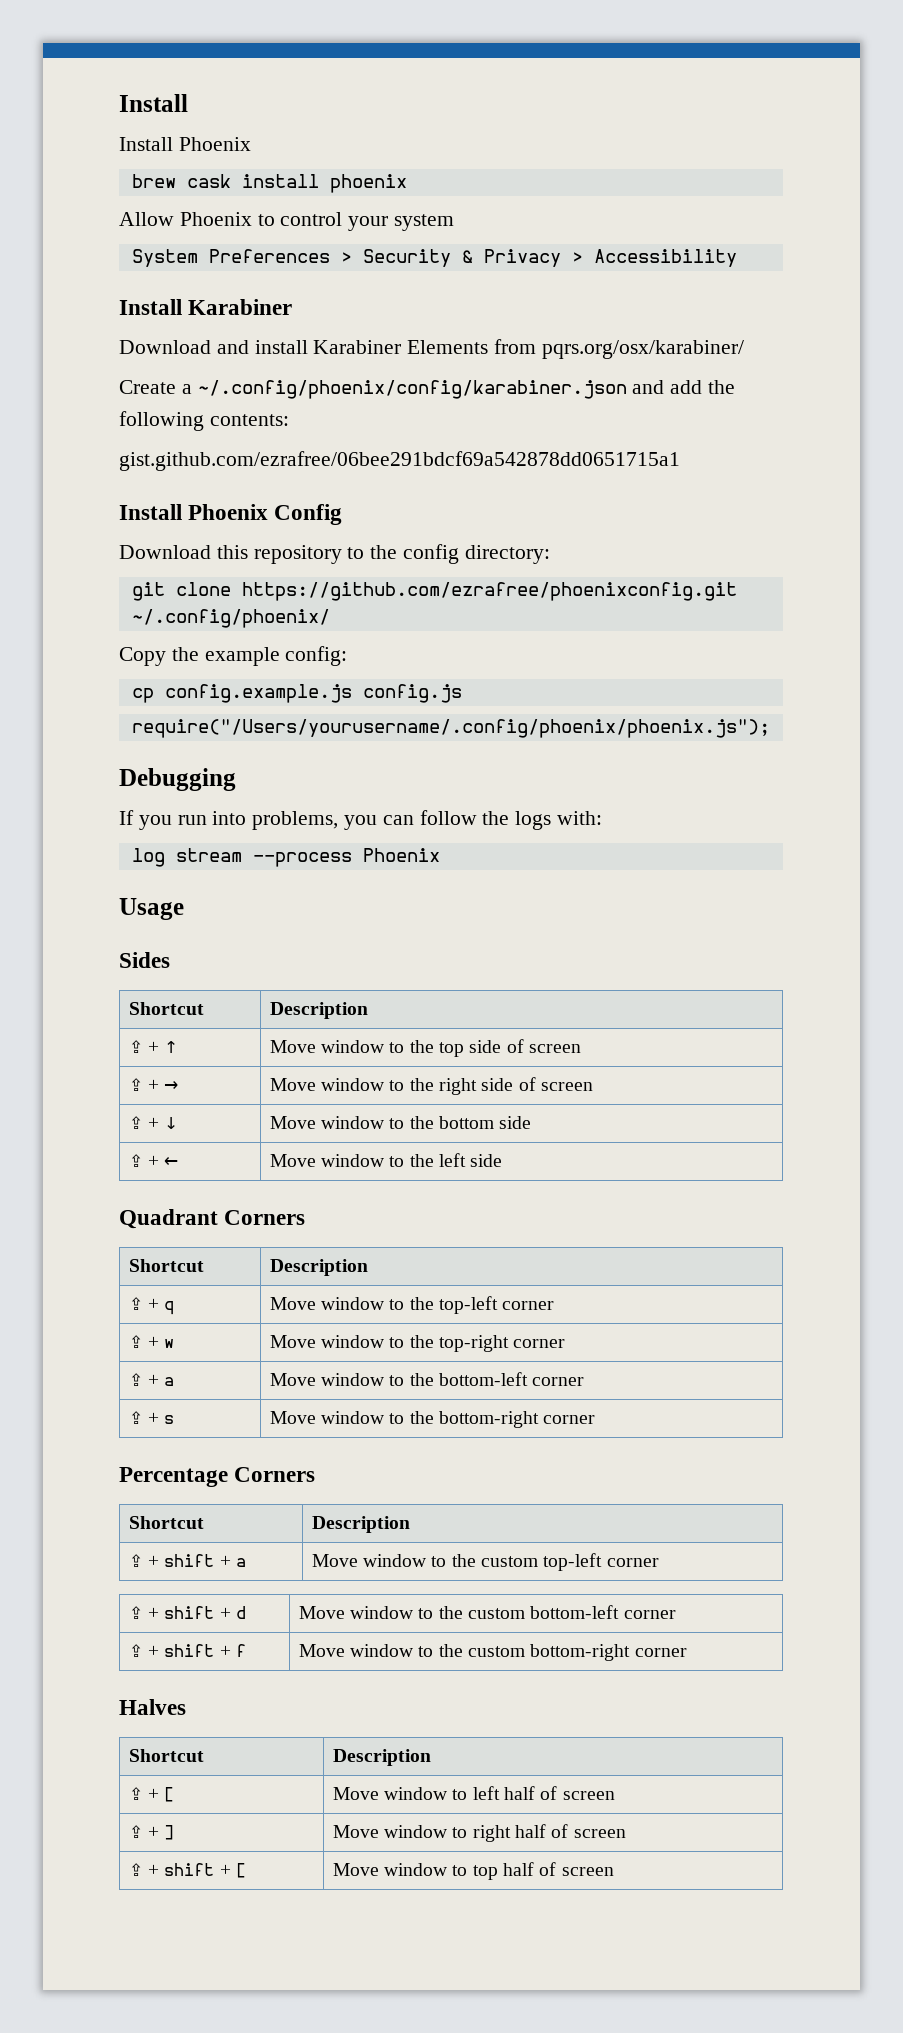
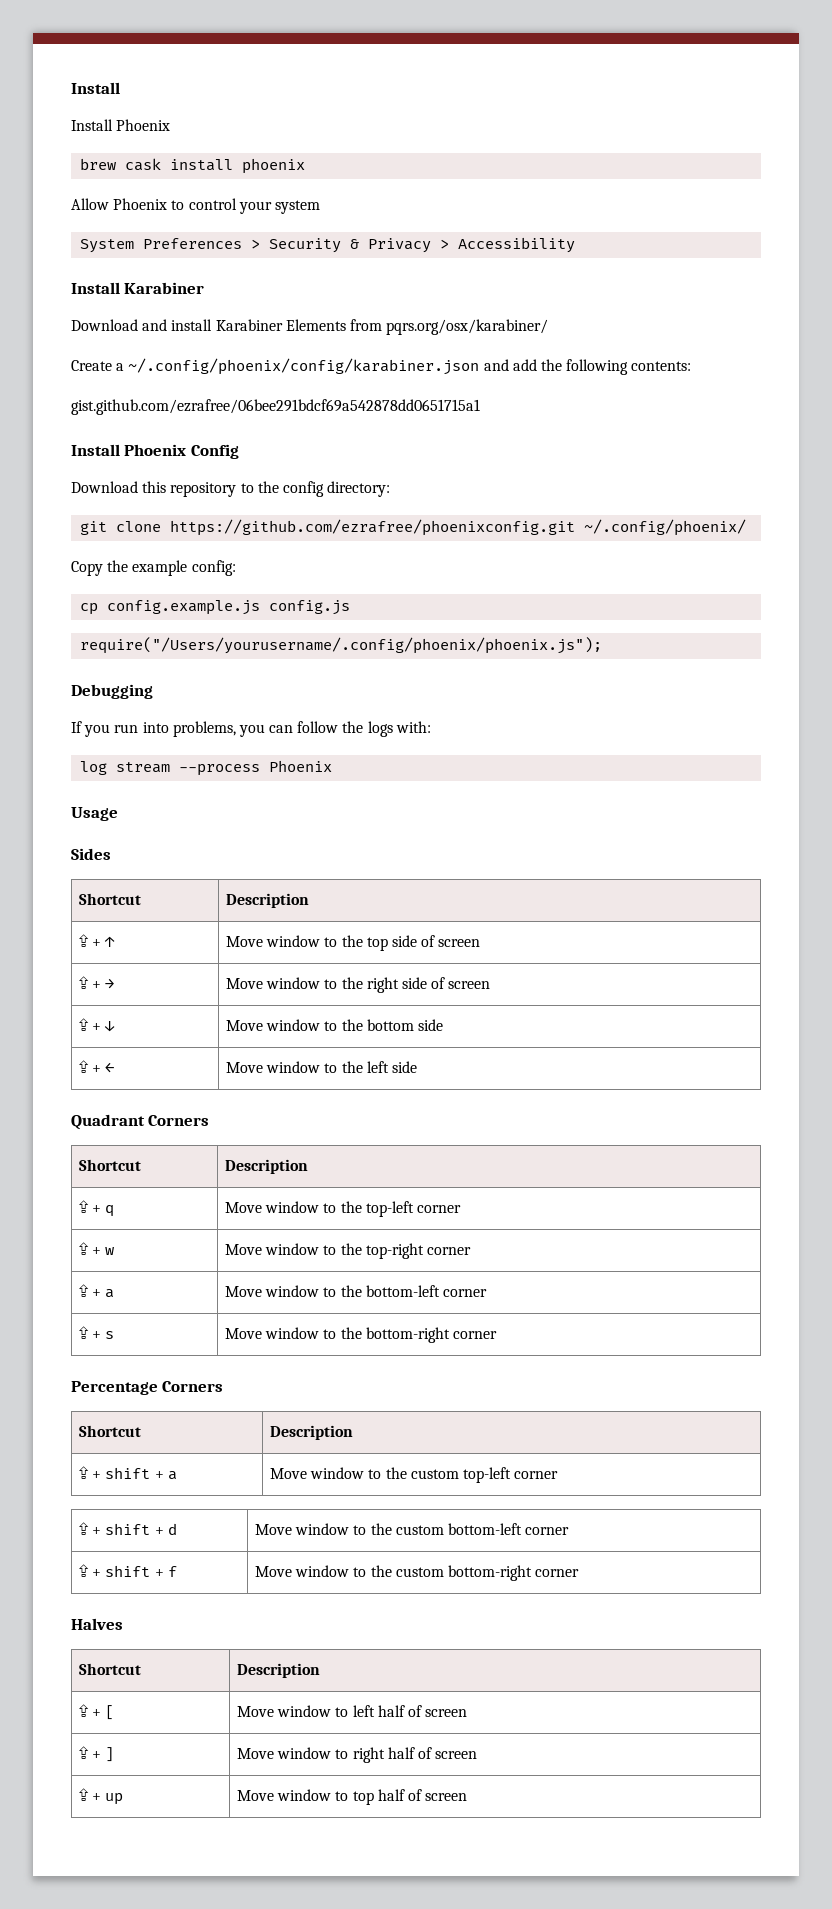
[164,1863,246,1878] shift + [ -> [105,1793,124,1805] up

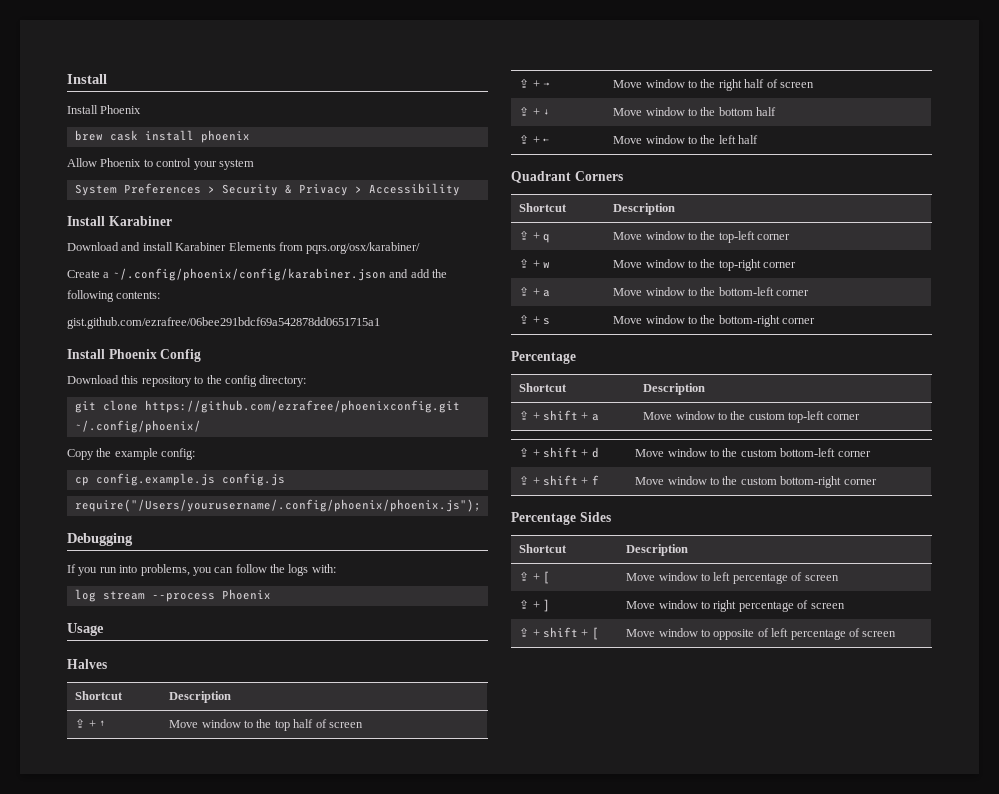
[71,848,111,860] Sides -> [67,659,107,669] Halves
[392,935,418,947] side -> [293,719,314,728] half
[402,977,428,989] side -> [744,79,765,88] half
[418,1019,444,1031] side -> [756,107,777,116] half
[392,1061,418,1073] side -> [738,135,759,144] half
[162,1381,224,1392] Corners -> (576, 357) none
[71,1618,123,1630] Halves -> [511,512,611,525] Percentage Sides
[377,1705,405,1717] half -> [732,573,788,584] percentage
[387,1747,478,1759] [79,1788,124,1805] [237,1789,405,1805] half of screen // ⇪ + up | Move window to top half -> [738,600,845,612] [519,627,599,640] [626,628,846,640] percentage of screen // ⇪ + shift + [ | Move window to opposite of left percentage

